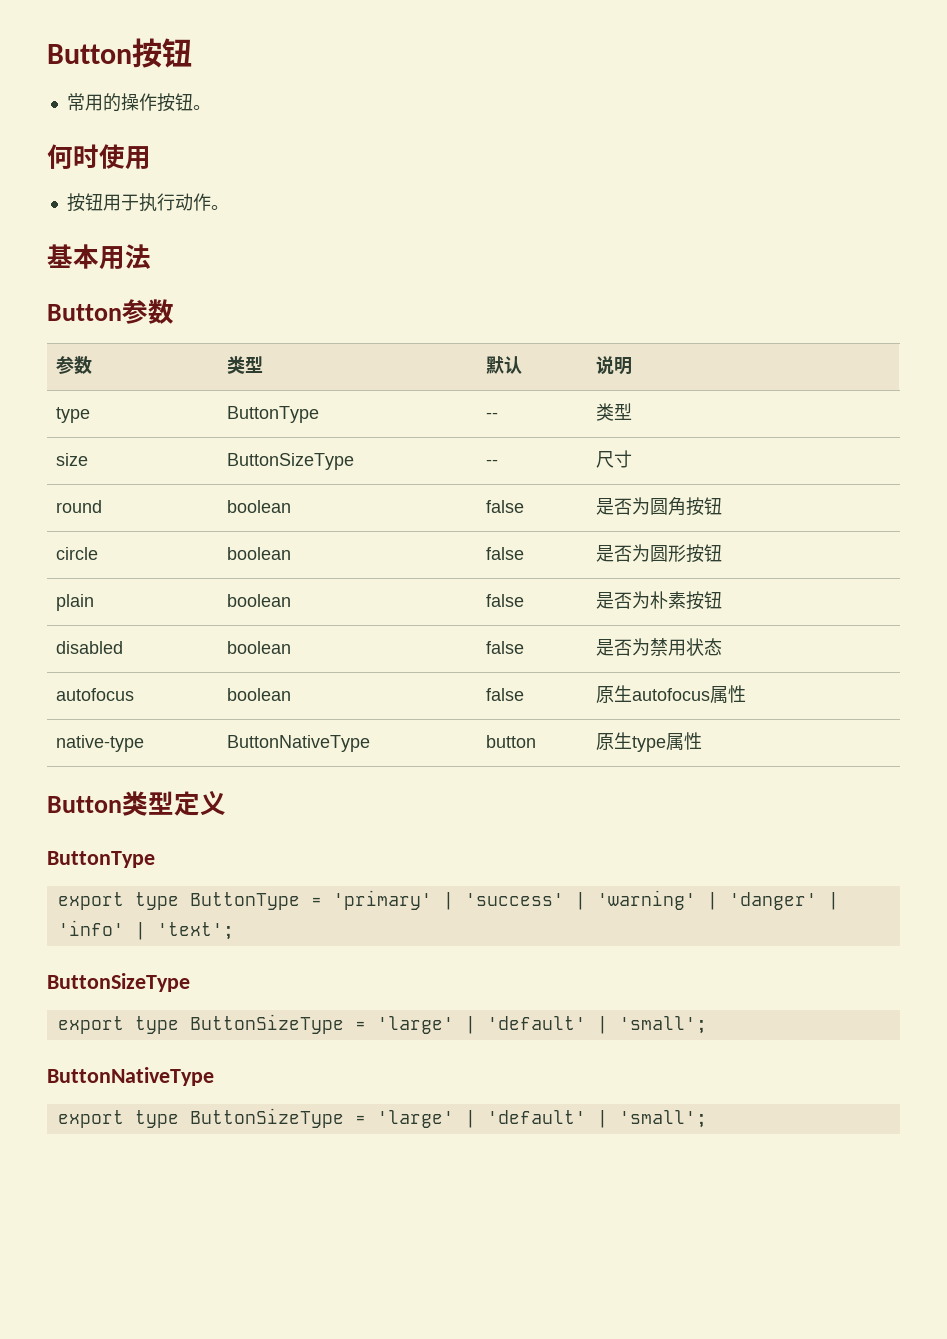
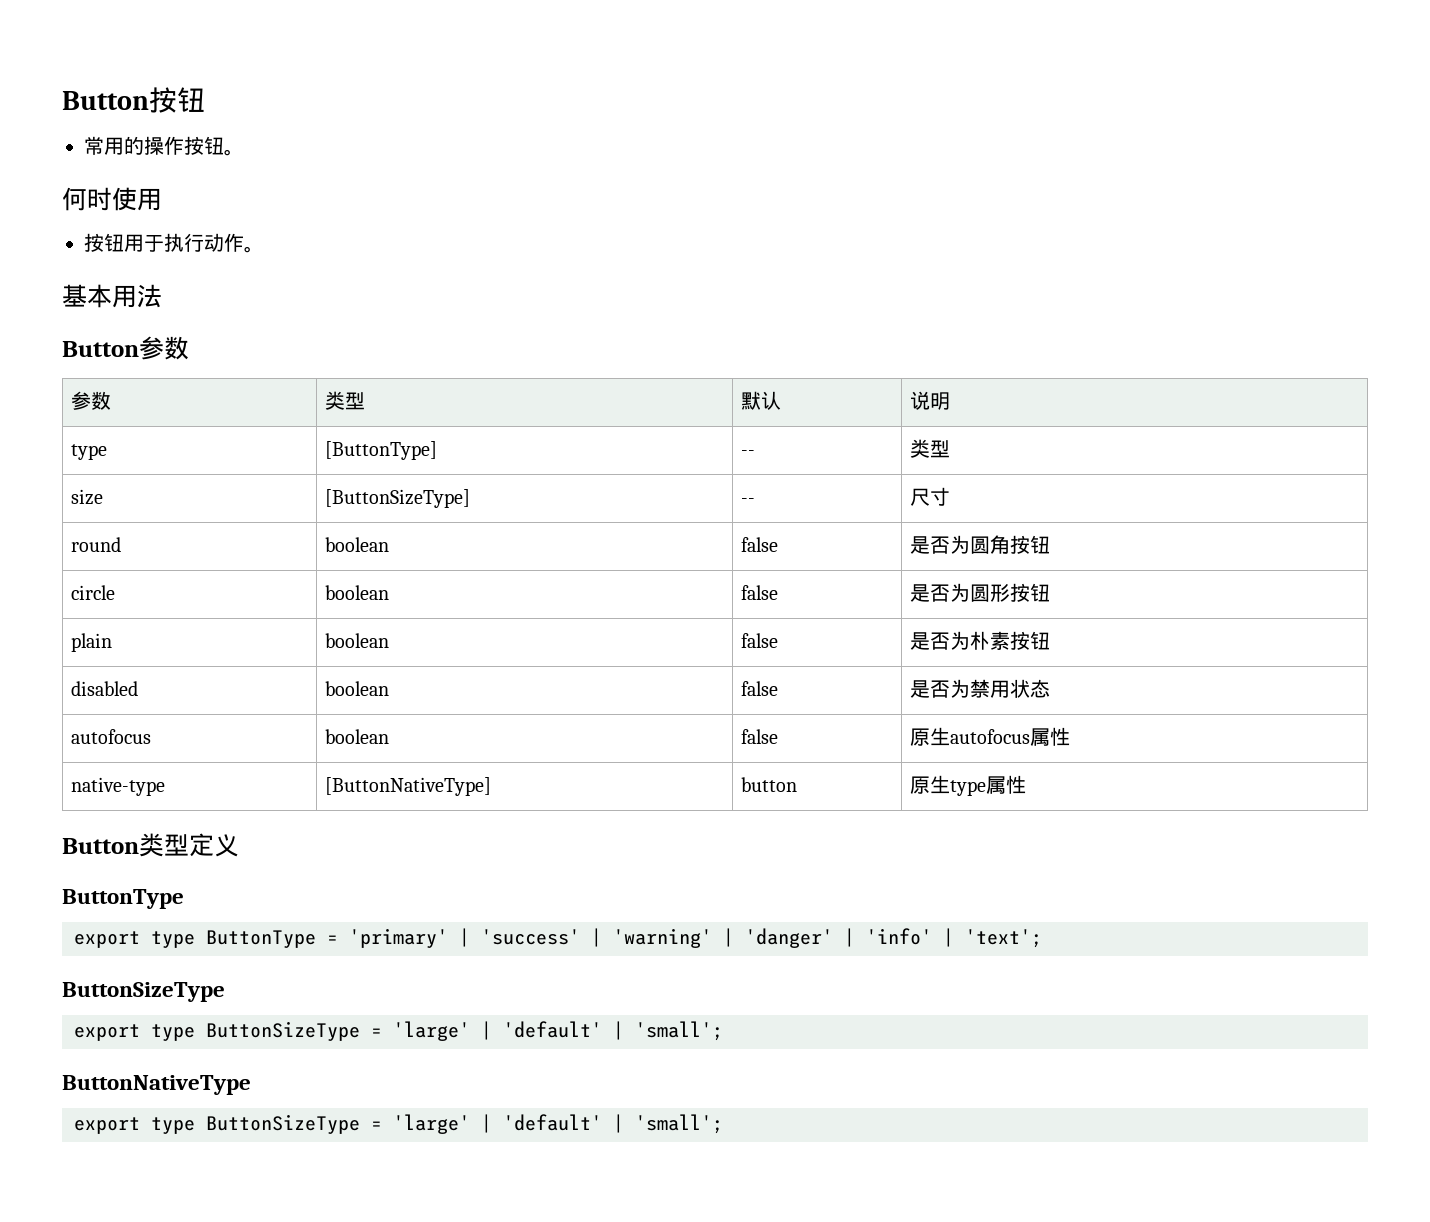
[226,406,319,423] ButtonType -> [324,441,437,460] [ButtonType]
[226,453,354,470] ButtonSizeType -> [324,489,470,508] [ButtonSizeType]
[226,735,370,752] ButtonNativeType -> [324,777,491,796] [ButtonNativeType]

